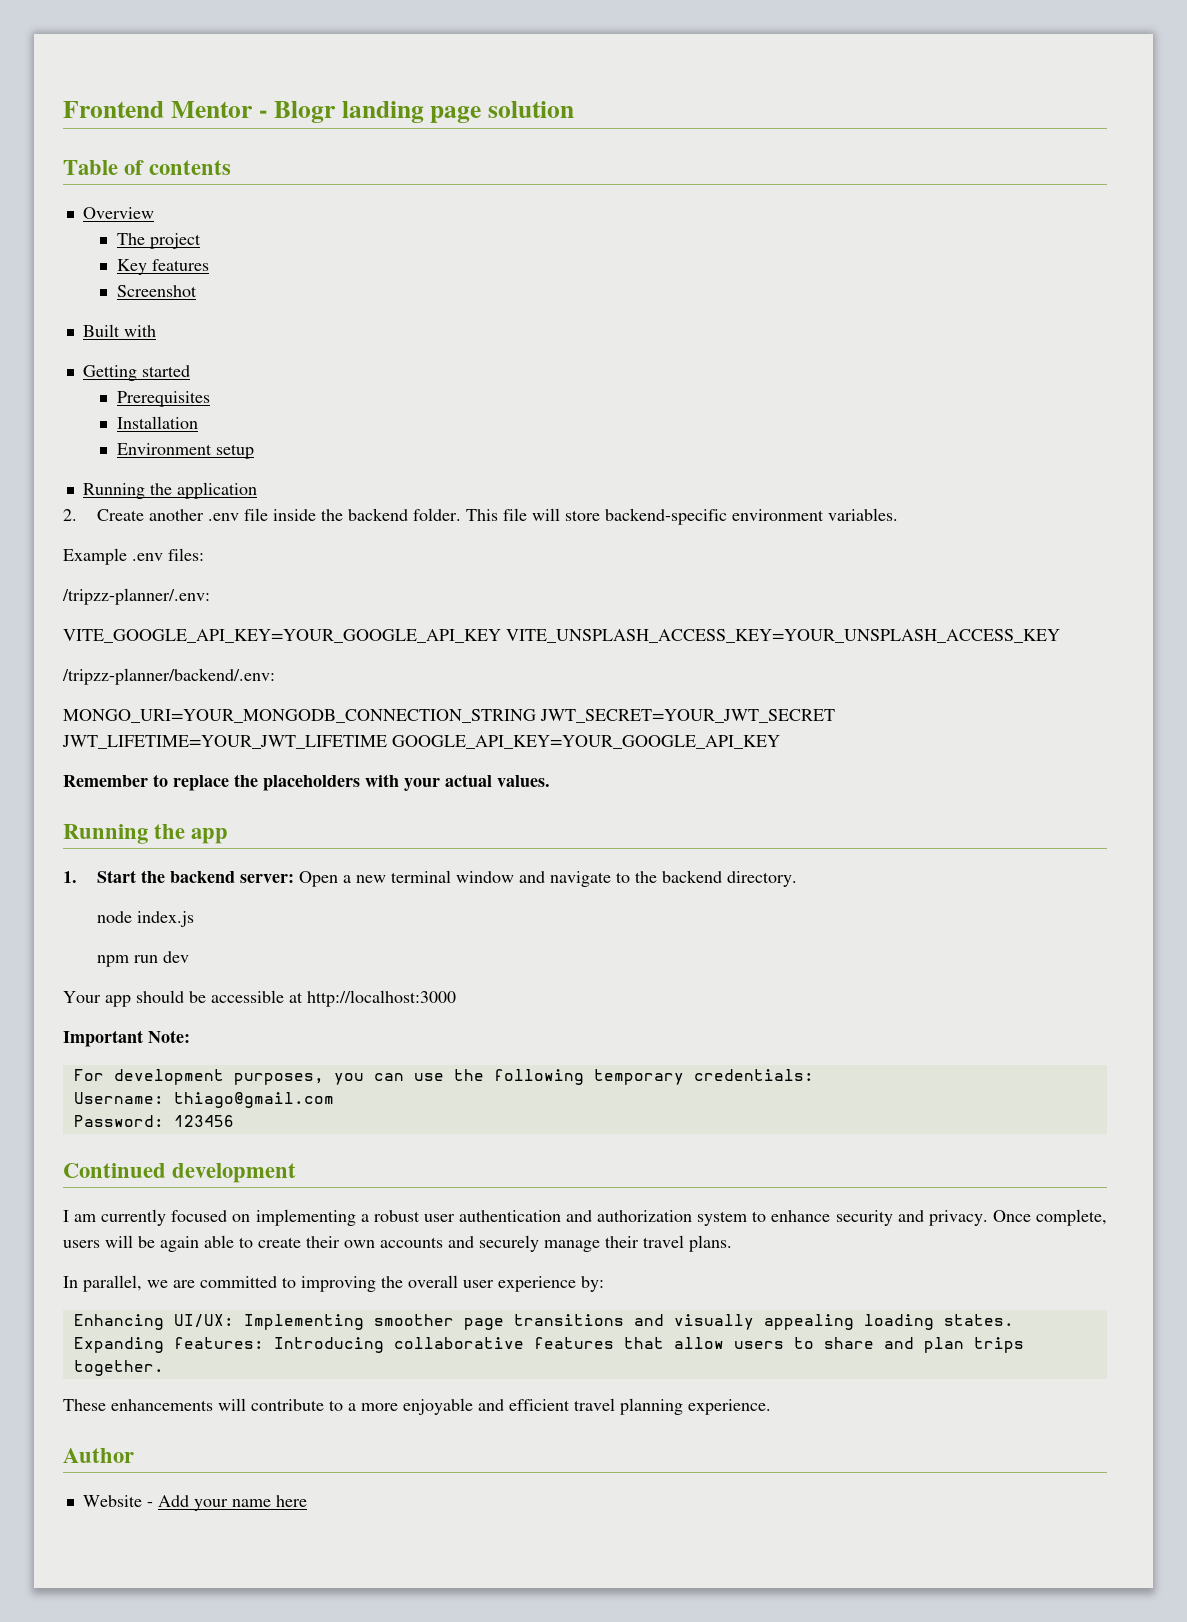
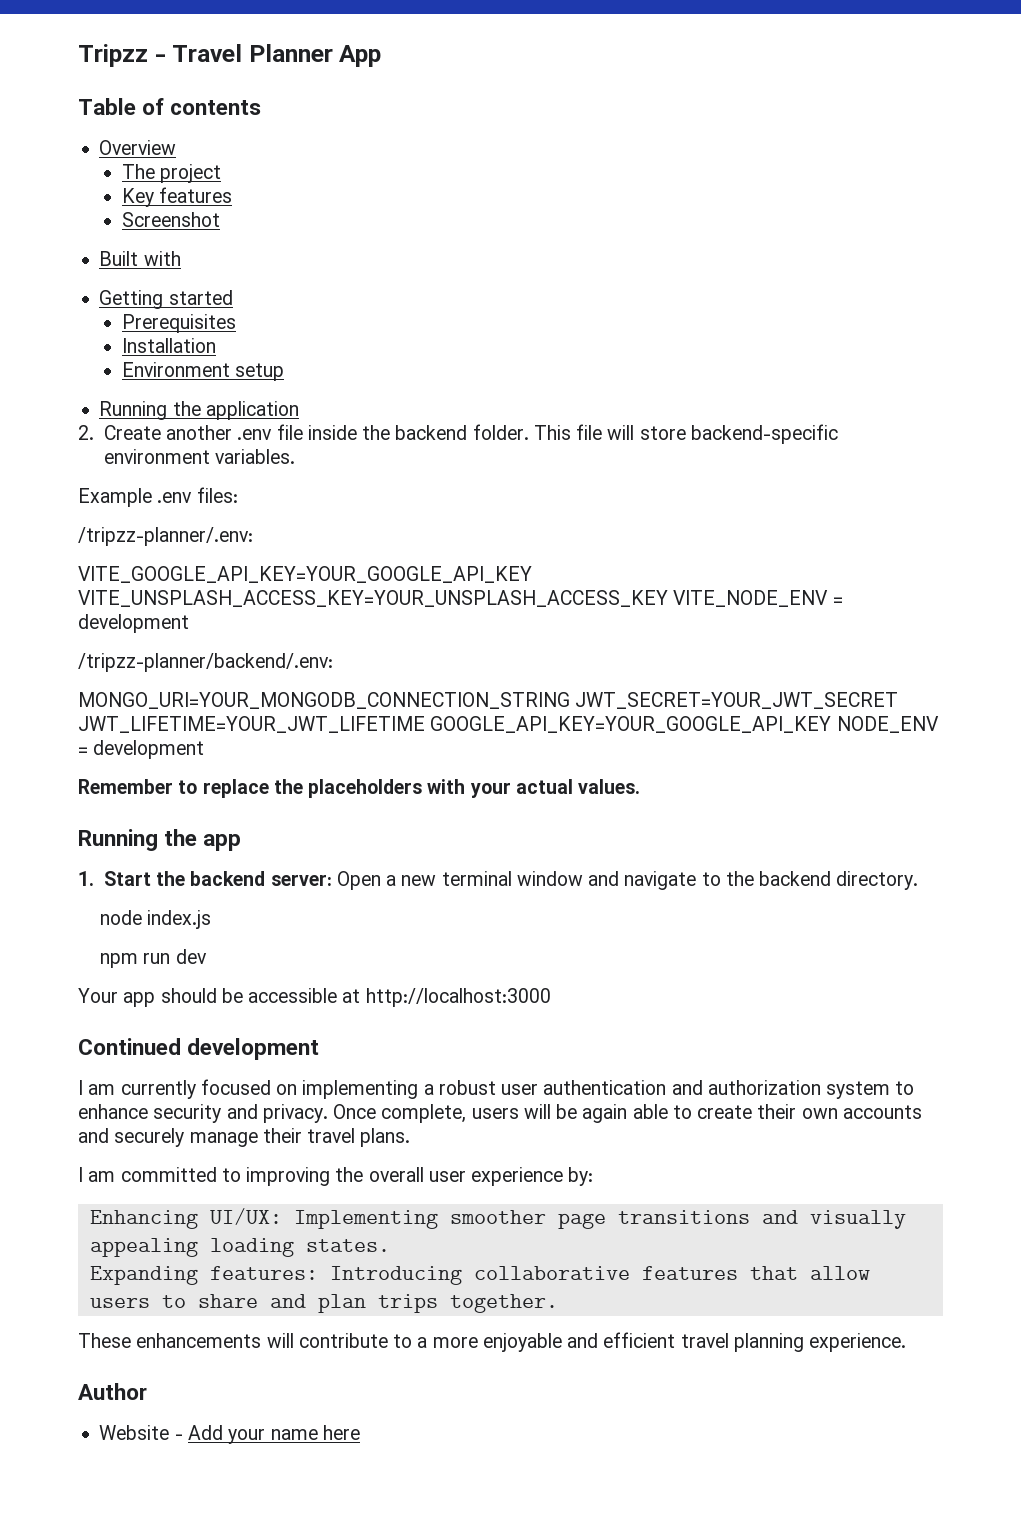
[63,101,575,123] Frontend Mentor - Blogr landing page solution -> [78,44,382,67] Tripzz - Travel Planner App
(1060, 636) none -> [673,590,843,607] [78,614,189,633] VITE_NODE_ENV = development
(780, 742) none -> [836,716,939,733] [78,740,205,759] NODE_ENV = development
[63,1030,190,1047] [73,1069,814,1085] [73,1092,334,1108] [73,1115,234,1127] // Important Note: // For development purposes, you can use the following temporary credentials: // Username: thiago@gmail.com // Password: 123456 -> (551, 997) none
[63,1275,195,1292] In parallel, we are -> [78,1167,116,1182] I am

